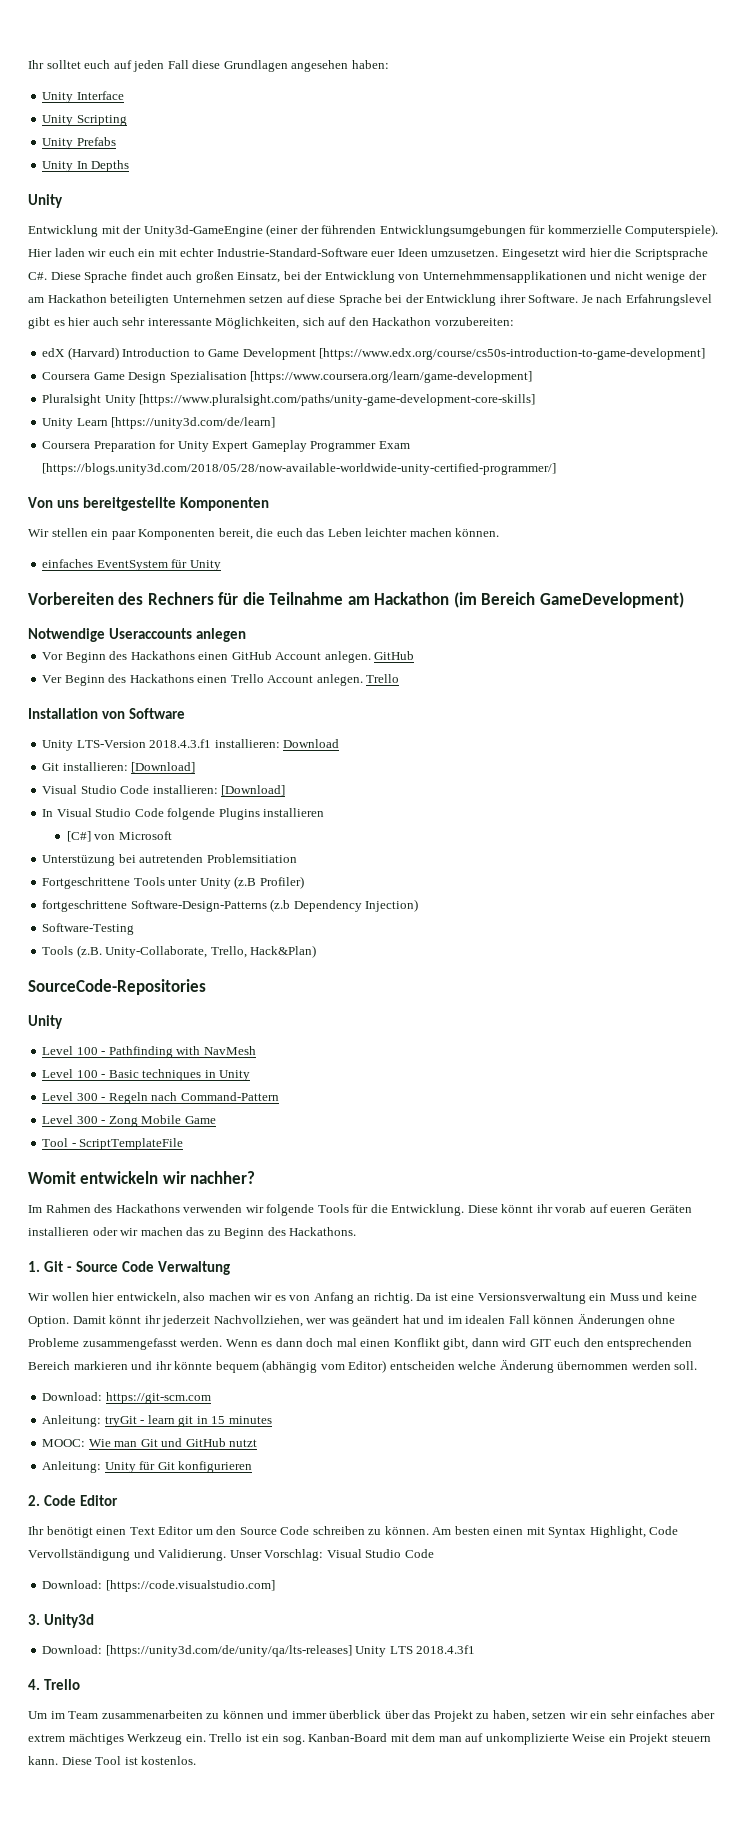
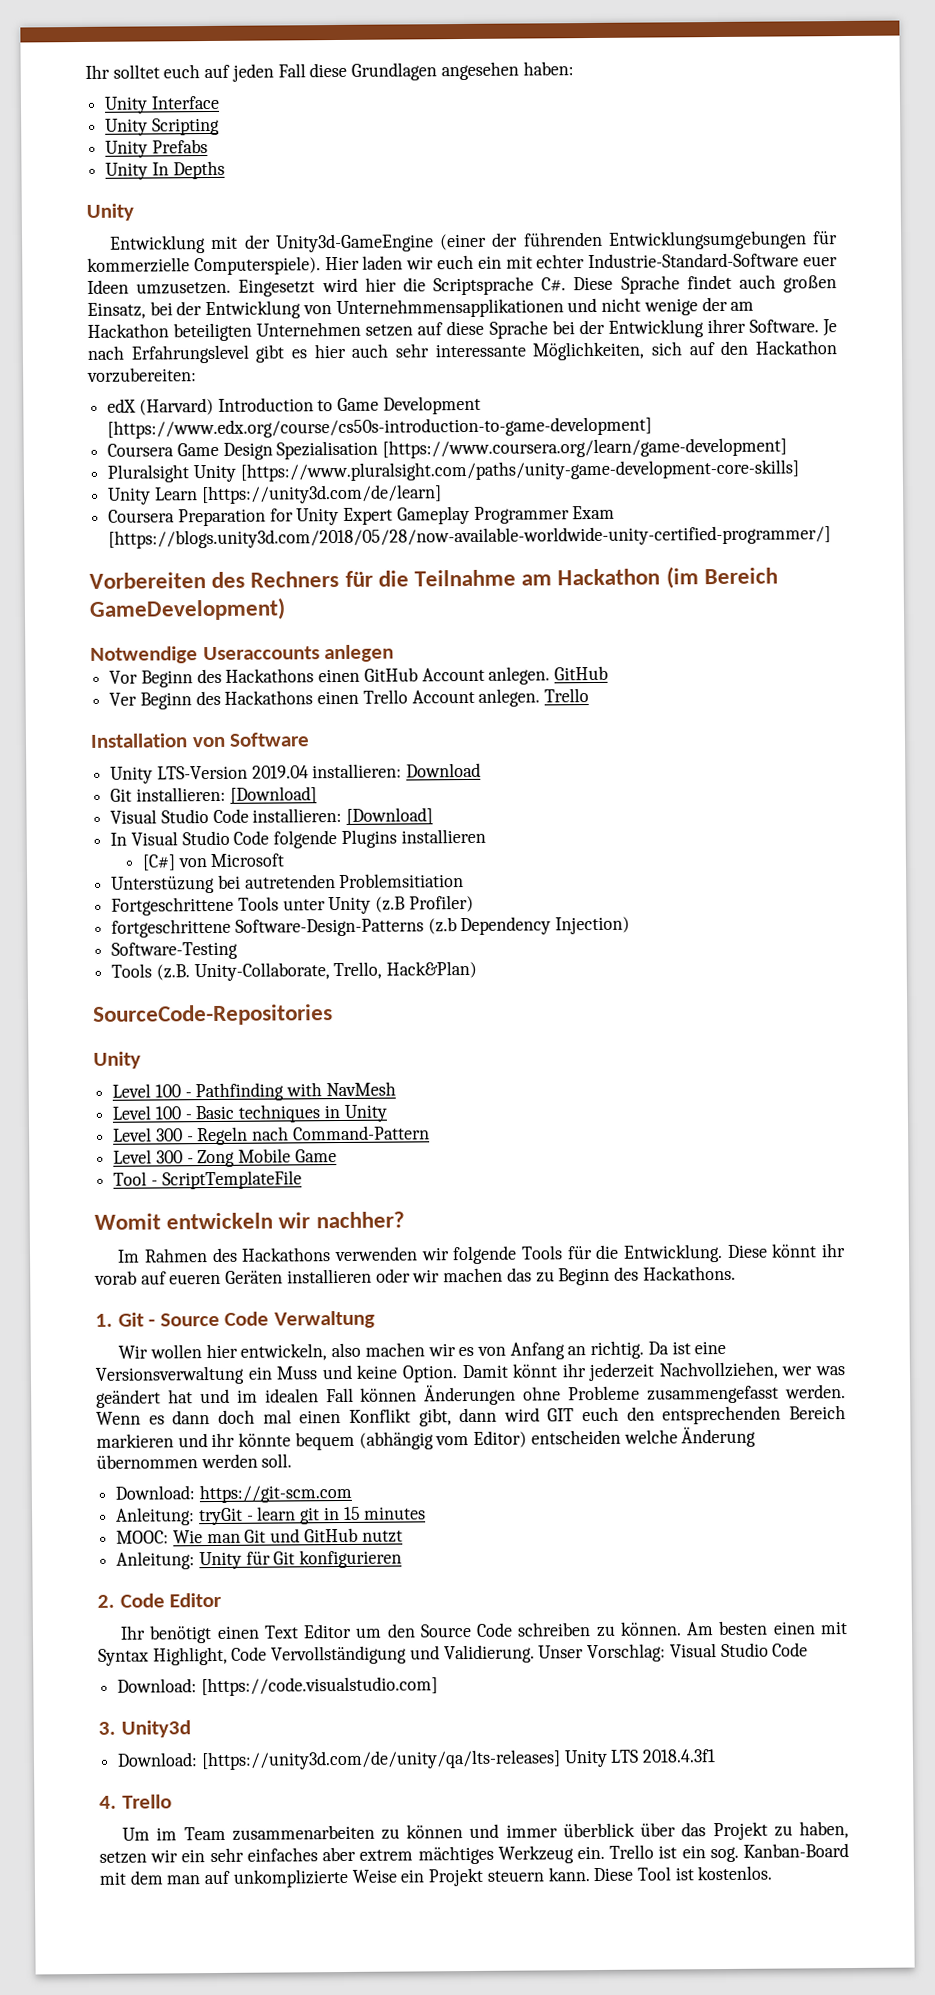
[28,497,269,511] [28,528,500,540] [42,559,221,571] // Von uns bereitgestellte Komponenten // Wir stellen ein paar Komponenten bereit, die euch das Leben leichter machen können. // einfaches EventSystem für Unity -> (832, 537) none
[149,739,212,748] 2018.4.3.f1 -> [251,765,309,779] 2019.04

